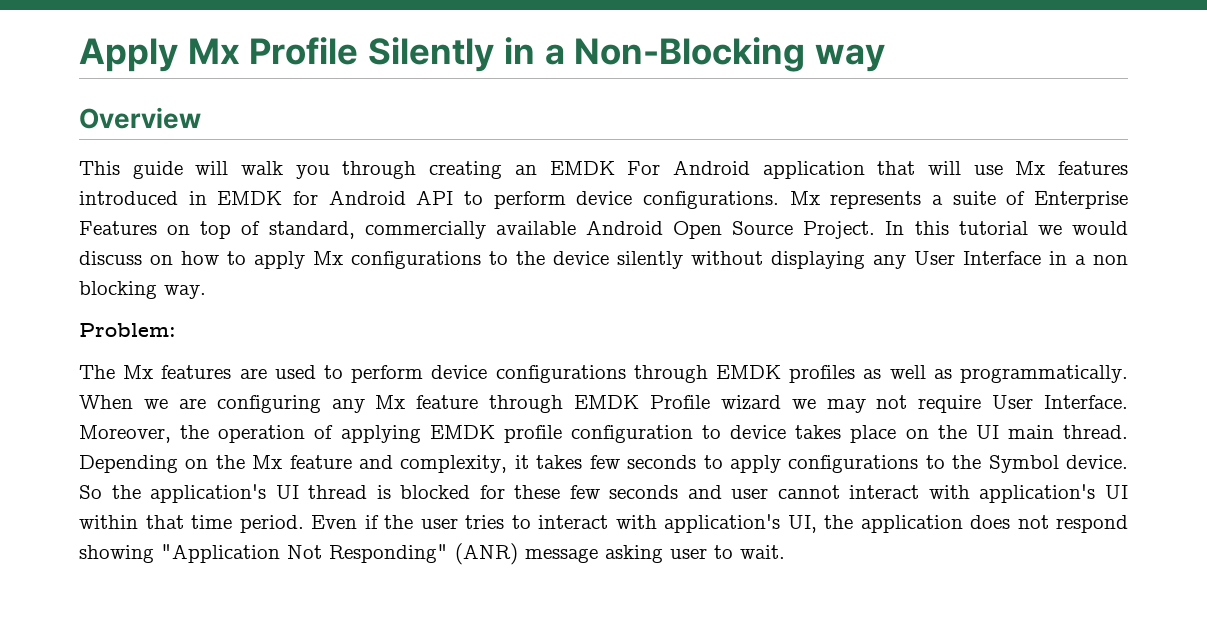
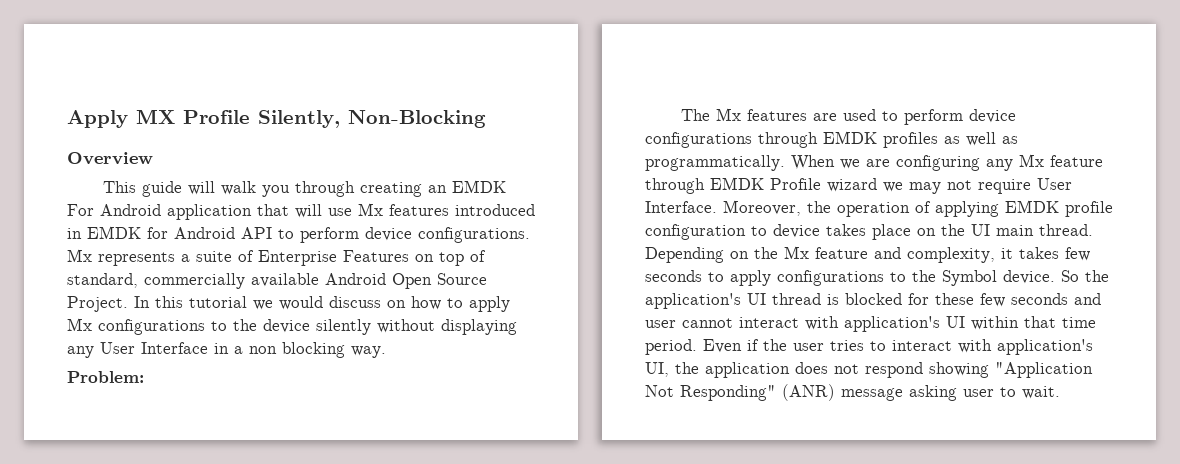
[187,37,565,72] Mx Profile Silently in a -> [136,109,340,128] MX Profile Silently,
[815,44,886,72] way -> (486, 119) none

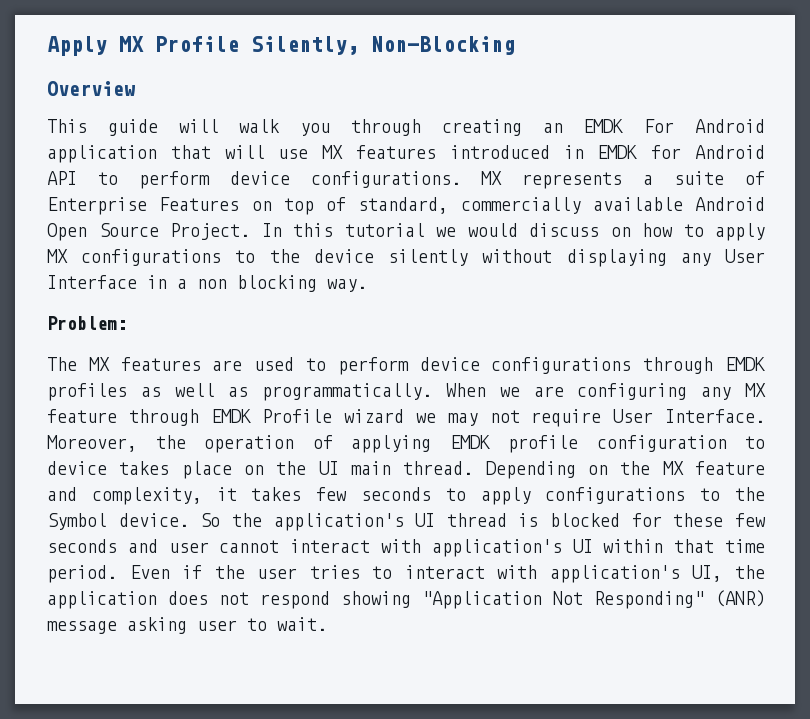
[358,203,383,216] Mx -> [322,145,344,159] MX
[67,249,92,262] Mx -> [481,171,503,185] MX
[67,318,92,331] Mx -> [47,249,68,263] MX
[716,108,742,121] Mx -> [88,357,110,371] MX
[1019,154,1044,167] Mx -> [745,383,766,397] MX
[784,246,809,259] Mx -> [662,461,684,475] MX

